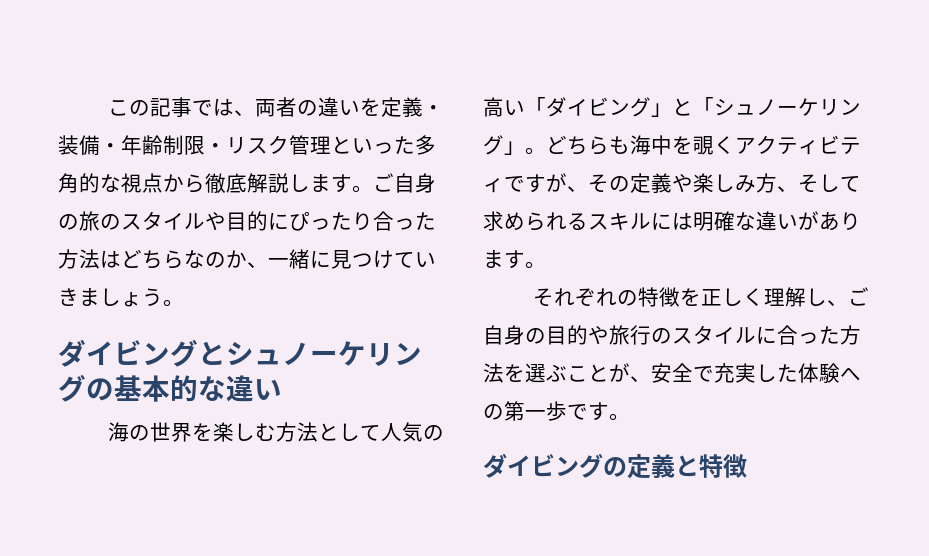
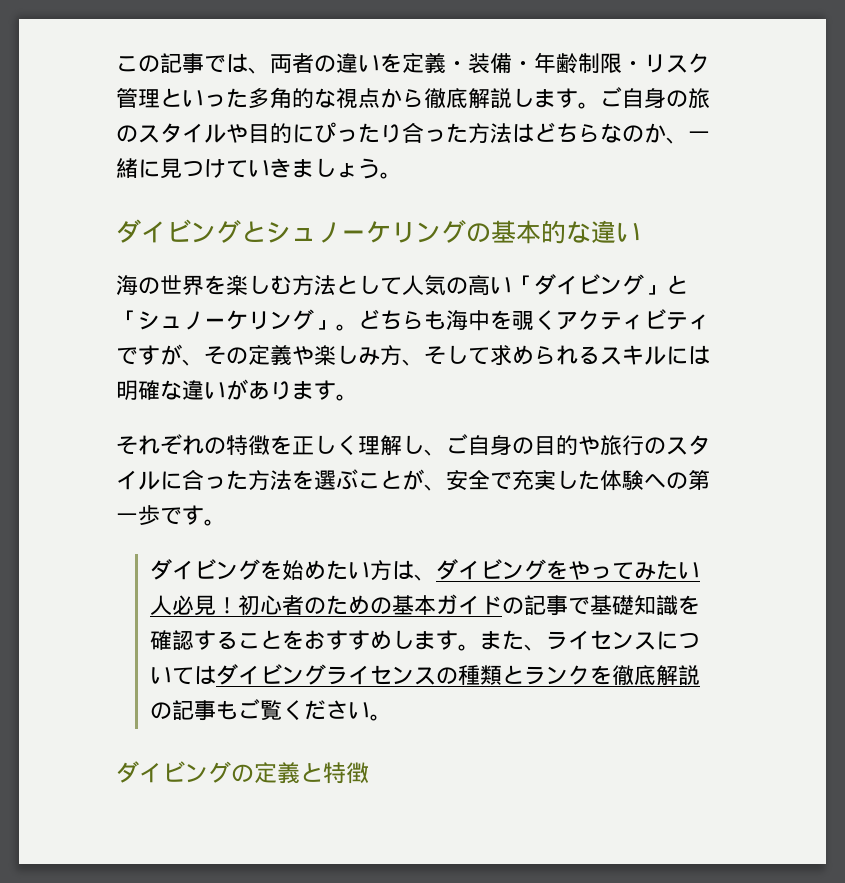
(630, 417) none -> [150,559,701,581] [150,594,701,616] [150,630,701,651] [150,664,701,686] [150,699,393,721] // ダイビングを始めたい方は、ダイビングをやってみたい人必見！初心者のための基本ガイドの記事で基礎知識を確認することをおすすめします。また、ライセンスについてはダイビングライセンスの種類とランクを徹底解説の記事もご覧ください。

